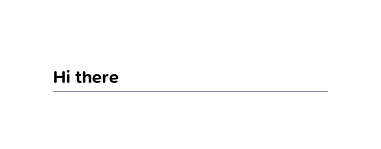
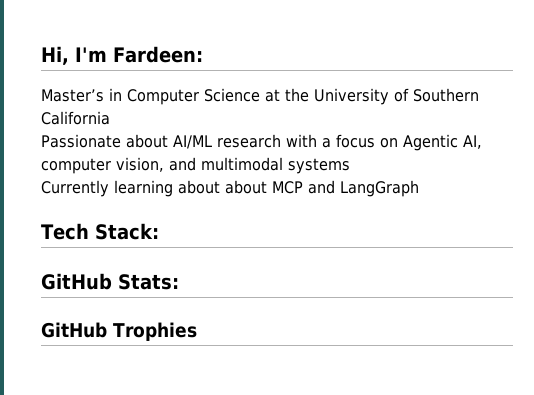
[53,70,119,84] Hi there -> [41,46,203,65] [41,88,479,105] [41,111,110,125] [41,134,482,151] [41,157,350,174] [41,180,419,197] [41,223,159,240] [41,273,179,290] [41,322,197,341] Hi, I'm Fardeen: // Master’s in Computer Science at the University of Southern California // Passionate about AI/ML research with a focus on Agentic AI, computer vision, and multimodal systems // Currently learning about about MCP and LangGraph // Tech Stack: // GitHub Stats: // GitHub Trophies

